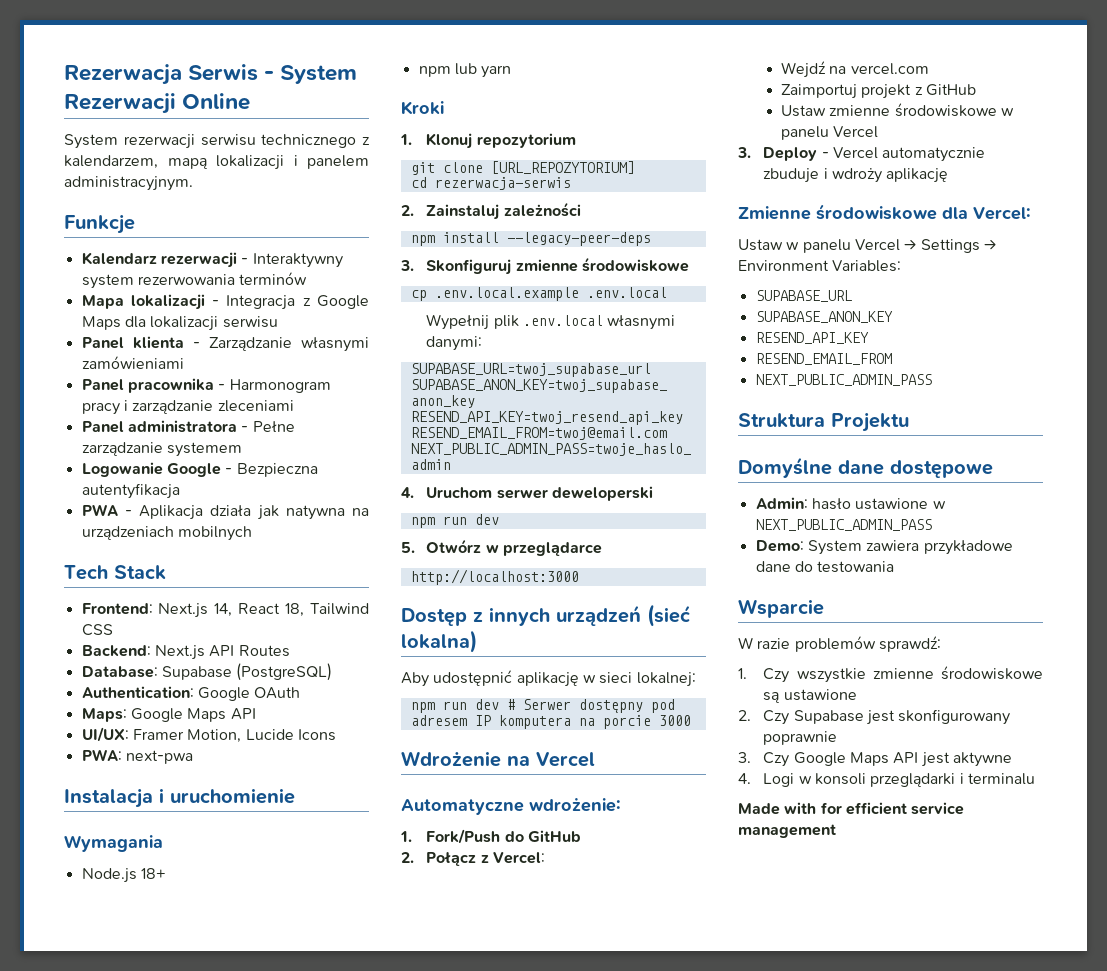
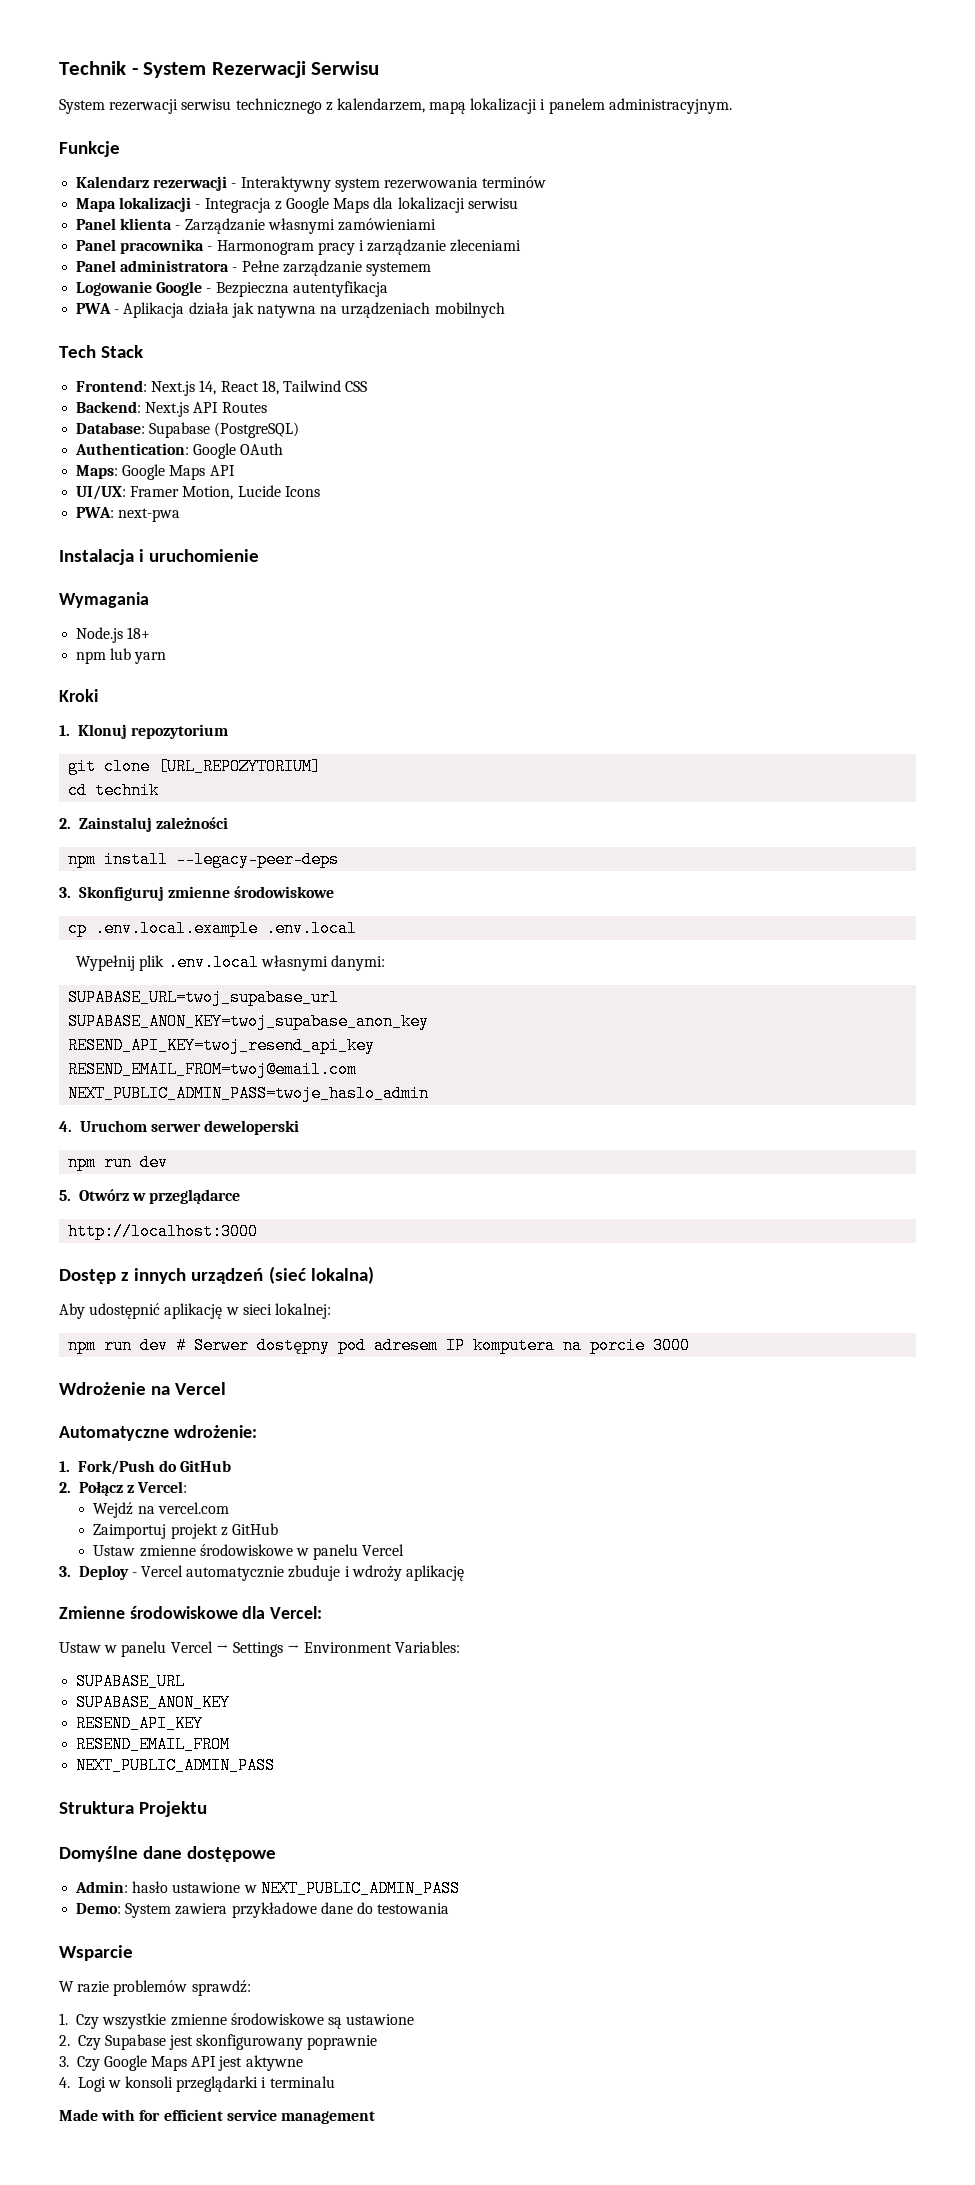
[64,64,259,85] Rezerwacja Serwis -> [59,61,126,75] Technik
[182,93,251,110] Online -> [311,61,380,75] Serwisu
[434,177,571,190] rezerwacja-serwis -> [95,782,160,799] technik

